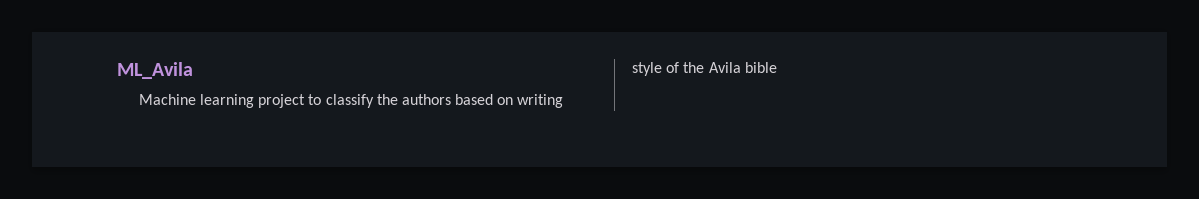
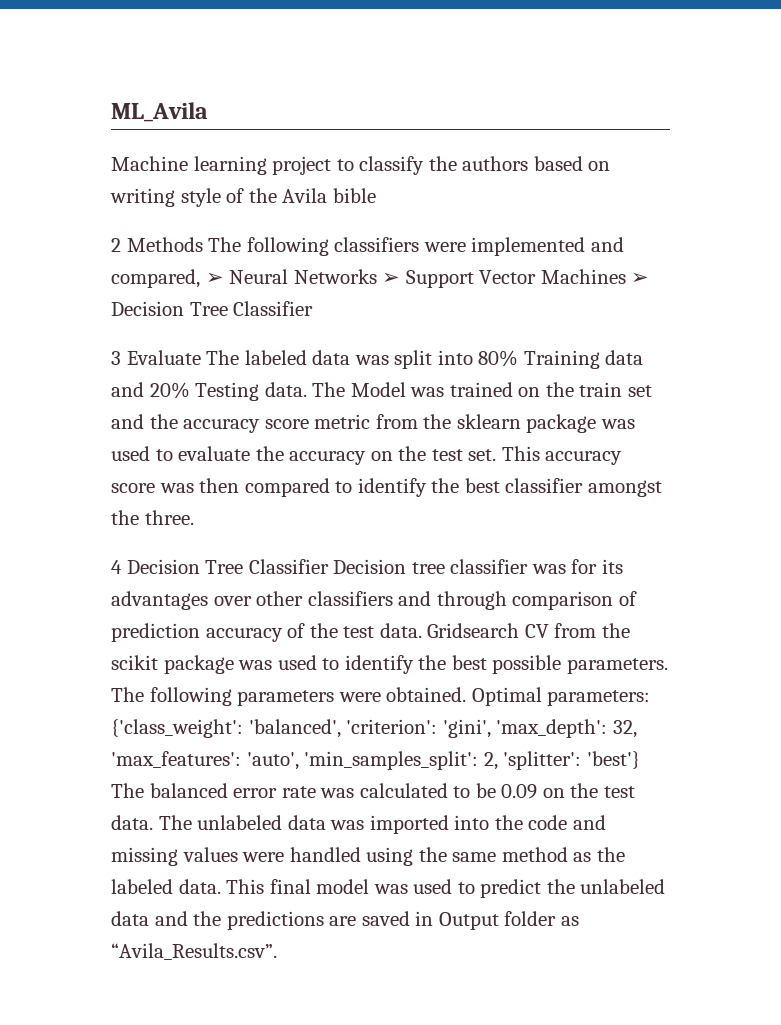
(777, 67) none -> [111,237,624,256] [111,269,650,288] [111,301,314,316] [111,350,644,369] [111,382,652,401] [111,414,635,433] [111,446,623,465] [111,478,662,497] [111,510,194,525] [111,559,623,574] [111,591,637,610] [111,623,630,642] [111,655,668,674] [111,687,651,706] [111,719,637,738] [111,751,640,770] [111,783,635,799] [111,815,606,834] [111,847,625,866] [111,879,666,898] [111,911,579,930] [111,943,277,960] // 2 Methods The following classifiers were implemented and compared, ➢ Neural Networks ➢ Support Vector Machines ➢ Decision Tree Classifier // 3 Evaluate The labeled data was split into 80% Training data and 20% Testing data. The Model was trained on the train set and the accuracy score metric from the sklearn package was used to evaluate the accuracy on the test set. This accuracy score was then compared to identify the best classifier amongst the three. // 4 Decision Tree Classifier Decision tree classifier was for its advantages over other classifiers and through comparison of prediction accuracy of the test data. Gridsearch CV from the scikit package was used to identify the best possible parameters. The following parameters were obtained. Optimal parameters: {'class_weight': 'balanced', 'criterion': 'gini', 'max_depth': 32, 'max_features': 'auto', 'min_samples_split': 2, 'splitter': 'best'} The balanced error rate was calculated to be 0.09 on the test data. The unlabeled data was imported into the code and missing values were handled using the same method as the labeled data. This final model was used to predict the unlabeled data and the predictions are saved in Output folder as “Avila_Results.csv”.

